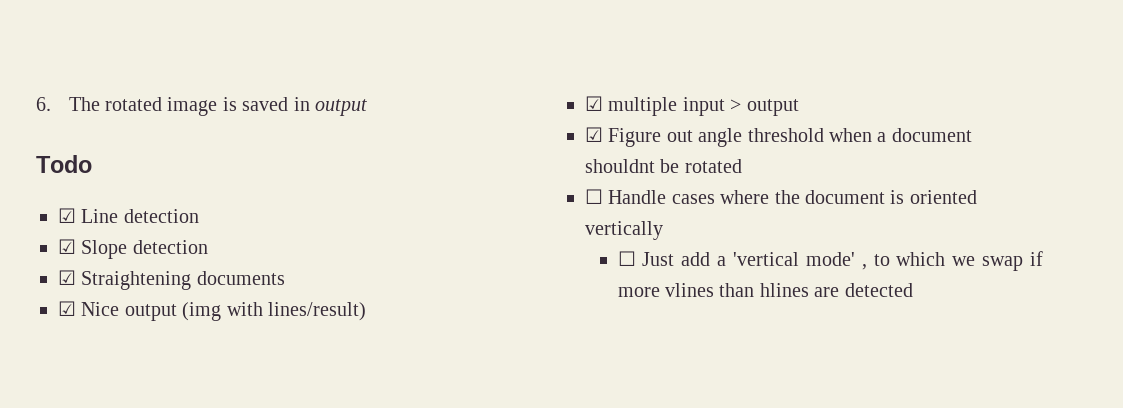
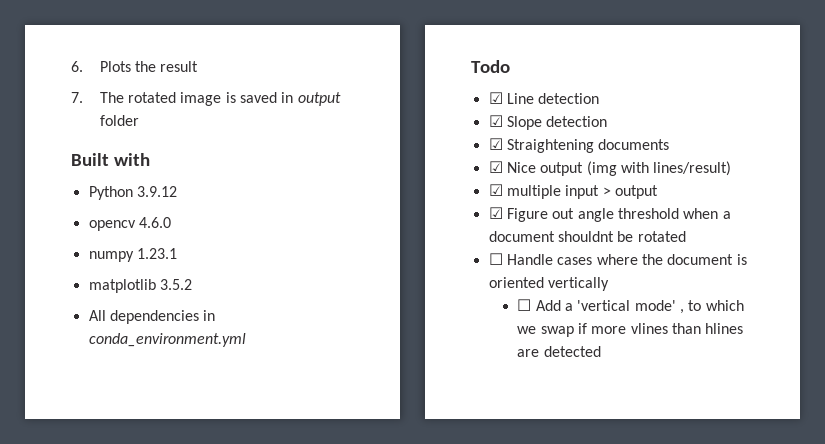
(51, 104) none -> [99,61,199,72] [71,92,83,103] Plots the result // 7.
(367, 107) none -> [99,115,139,126] [71,153,150,166] [88,186,177,200] [88,217,171,231] [88,248,177,262] [88,279,192,293] [88,310,216,324] [88,333,246,347] folder // Built with // Python 3.9.12 // opencv 4.6.0 // numpy 1.23.1 // matplotlib 3.5.2 // All dependencies in conda_environment.yml
[642,252,711,266] Just add -> [535,300,561,311] Add

